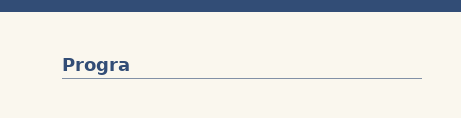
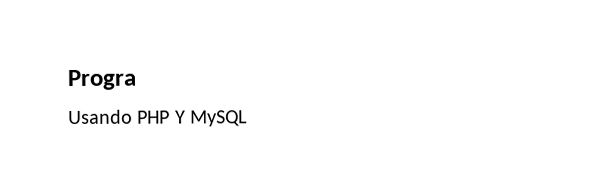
(130, 66) none -> [68,109,249,127] // Usando PHP Y MySQL

